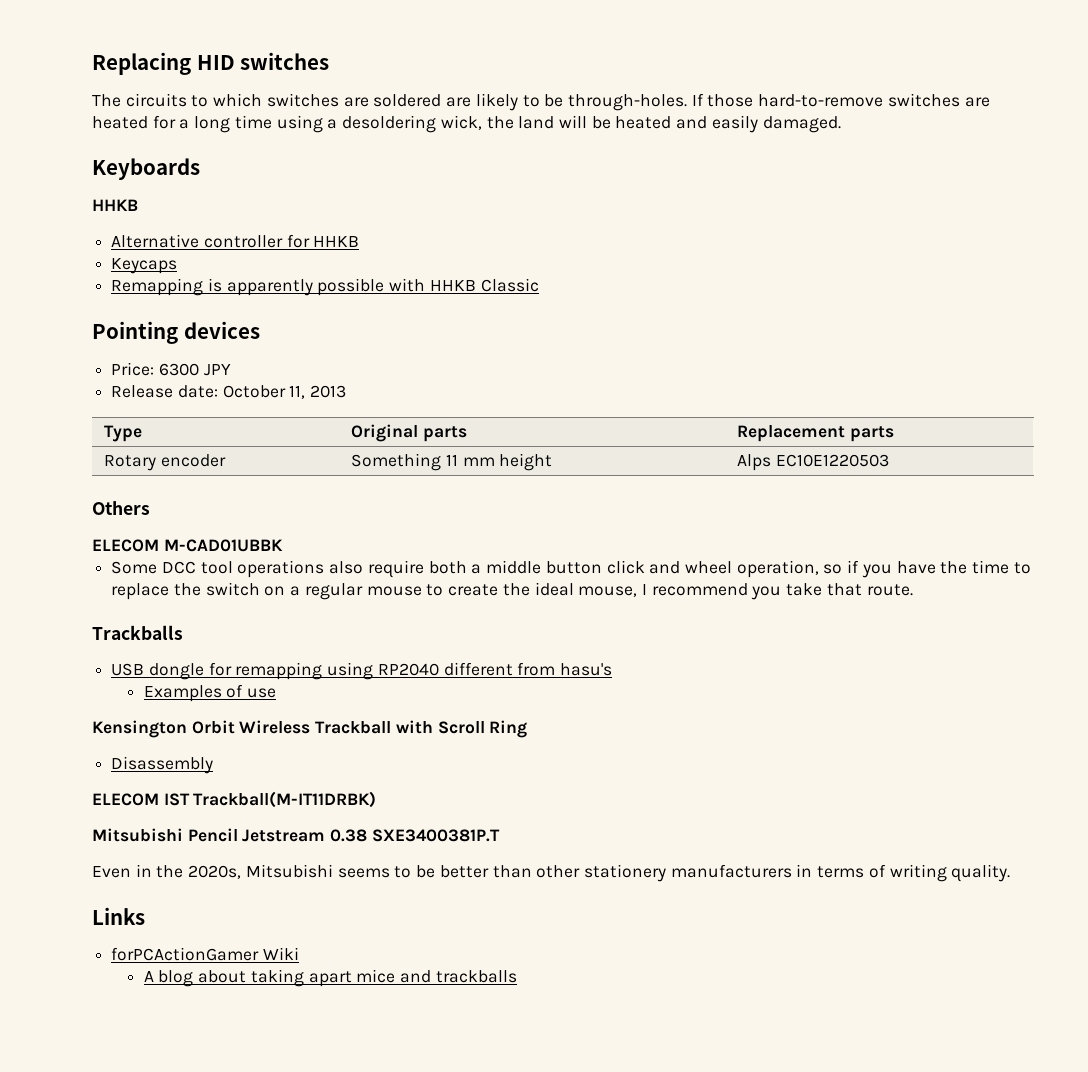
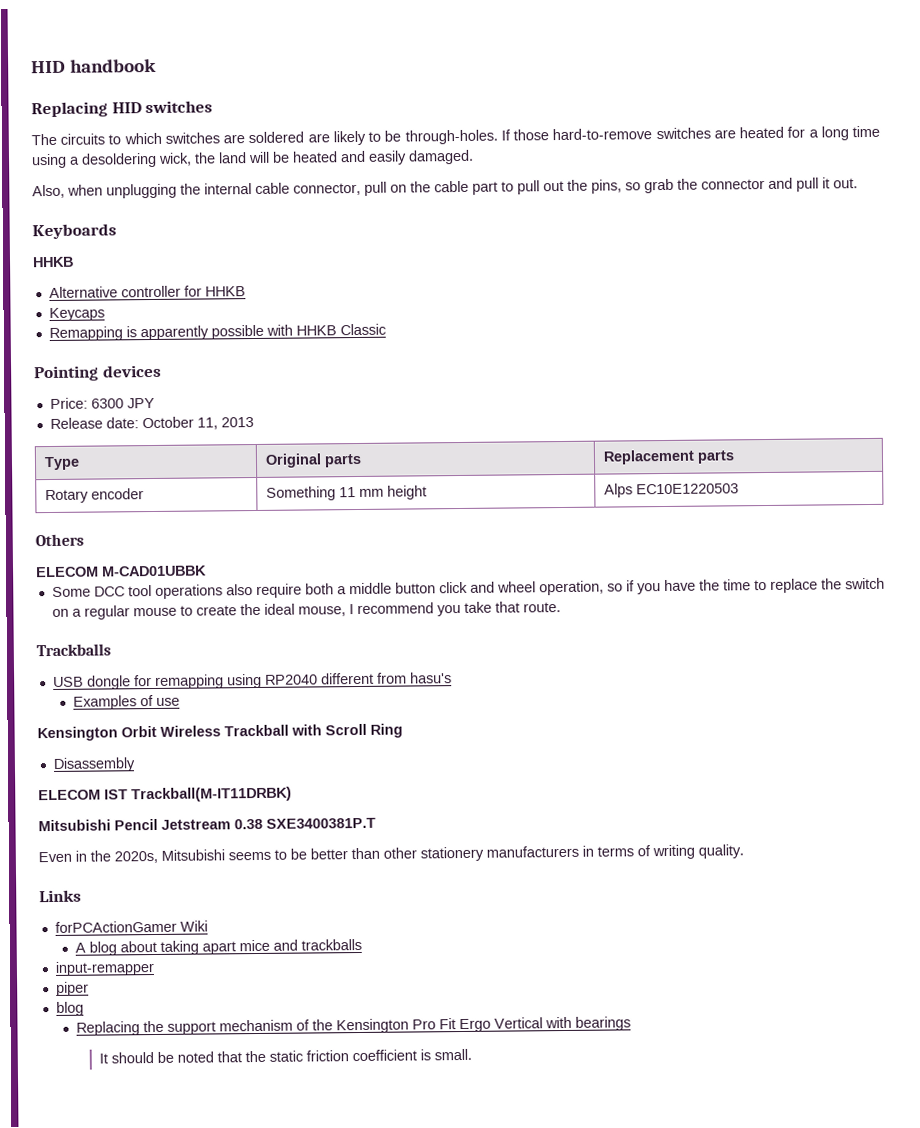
(92, 63) none -> [31,58,157,74] HID handbook //
(841, 124) none -> [32,177,858,199] // Also, when unplugging the internal cable connector, pull on the cable part to pull out the pins, so grab the connector and pull it out.
(517, 976) none -> [54,961,155,976] [55,981,89,996] [55,1001,84,1016] [75,1016,631,1036] [99,1048,473,1064] // input-remapper // piper // blog // Replacing the support mechanism of the Kensington Pro Fit Ergo Vertical with bearings // It should be noted that the static friction coefficient is small.

